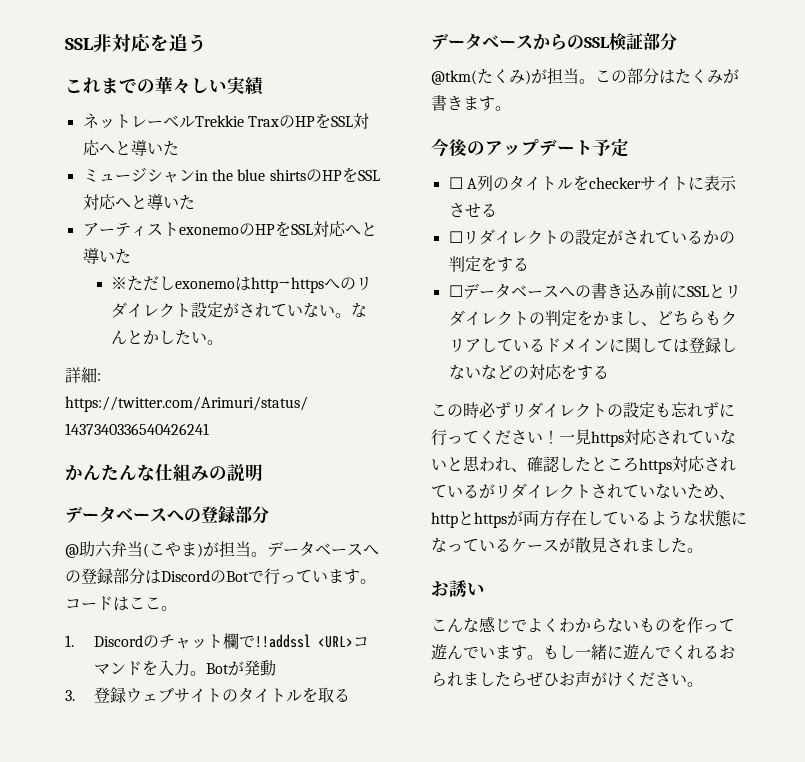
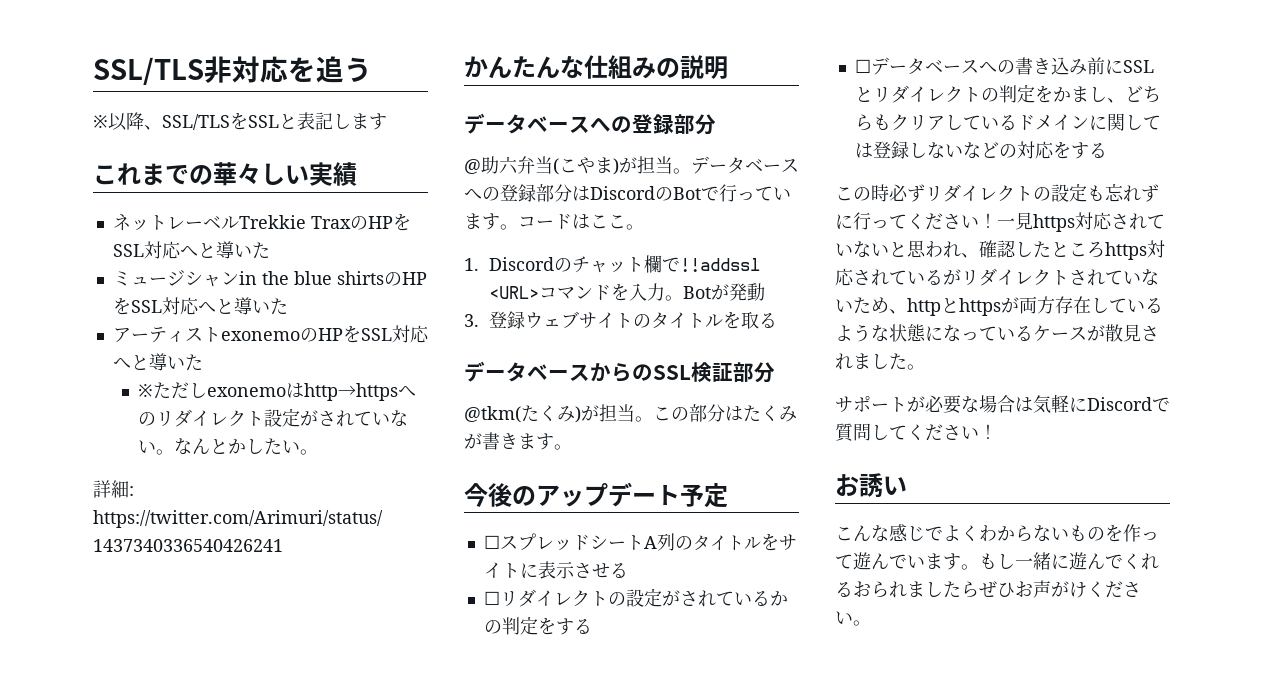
[65,38,94,50] SSL -> [93,57,204,85] SSL/TLS
(207, 43) none -> [93,112,387,131] // ※以降、SSL/TLSをSSLと表記します
(463, 183) none -> [499,533,644,551] スプレッドシート
[588,177,641,189] checker -> (779, 542) none
(703, 550) none -> [835,394,1170,414] [835,423,997,442] // サポートが必要な場合は気軽にDiscordで質問してください！

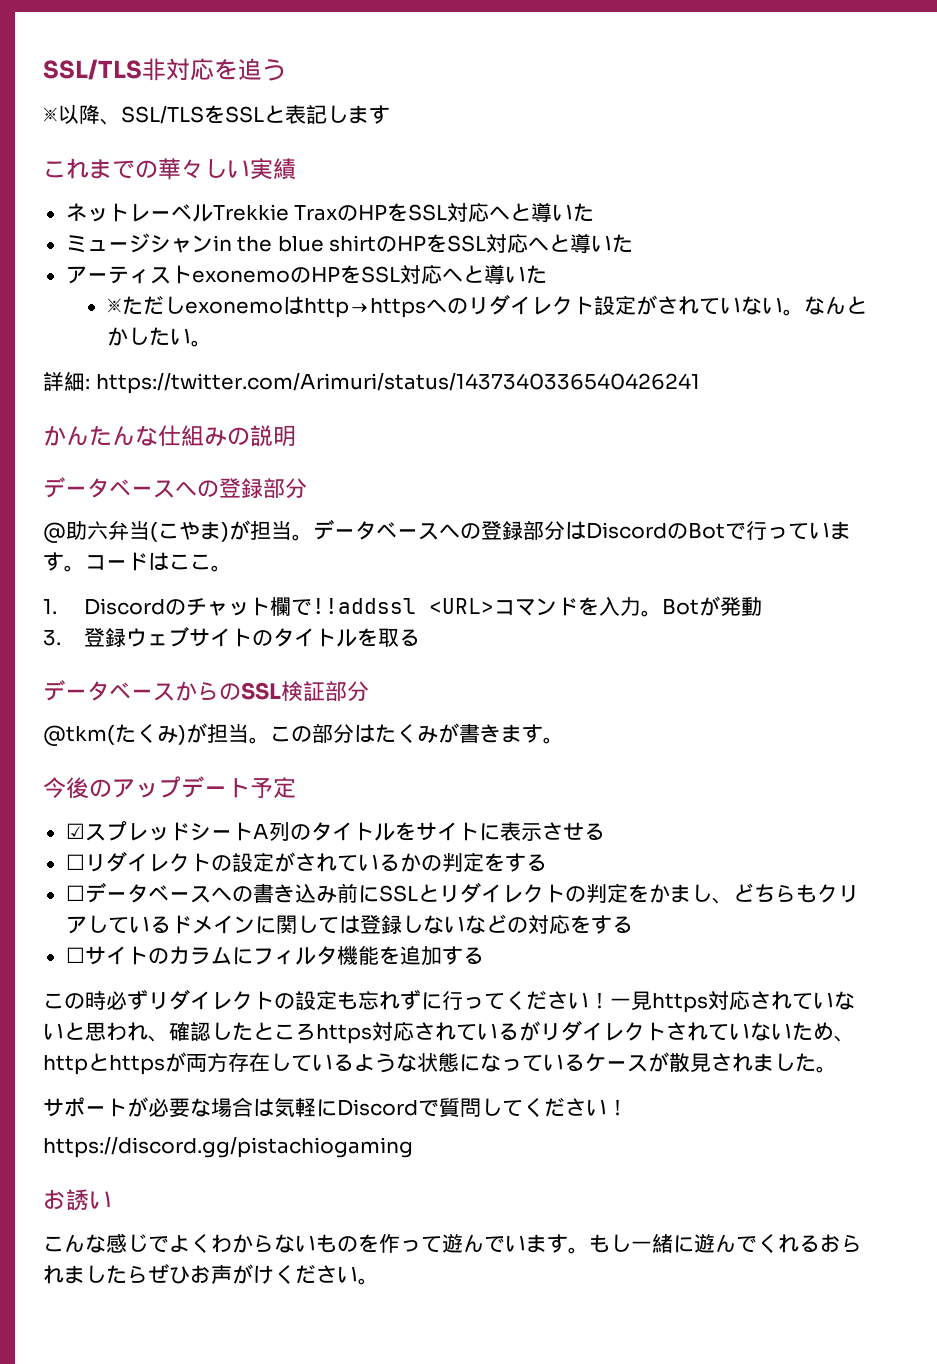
[336,271,384,285] shirts -> [329,235,377,252] shirt
[483,535,500,549] ☐ -> [65,823,85,839] ☑
(1107, 150) none -> [65,945,484,966] // ☐サイトのカラムにフィルタ機能を追加する
(997, 431) none -> [43,1137,413,1158] // https://discord.gg/pistachiogaming

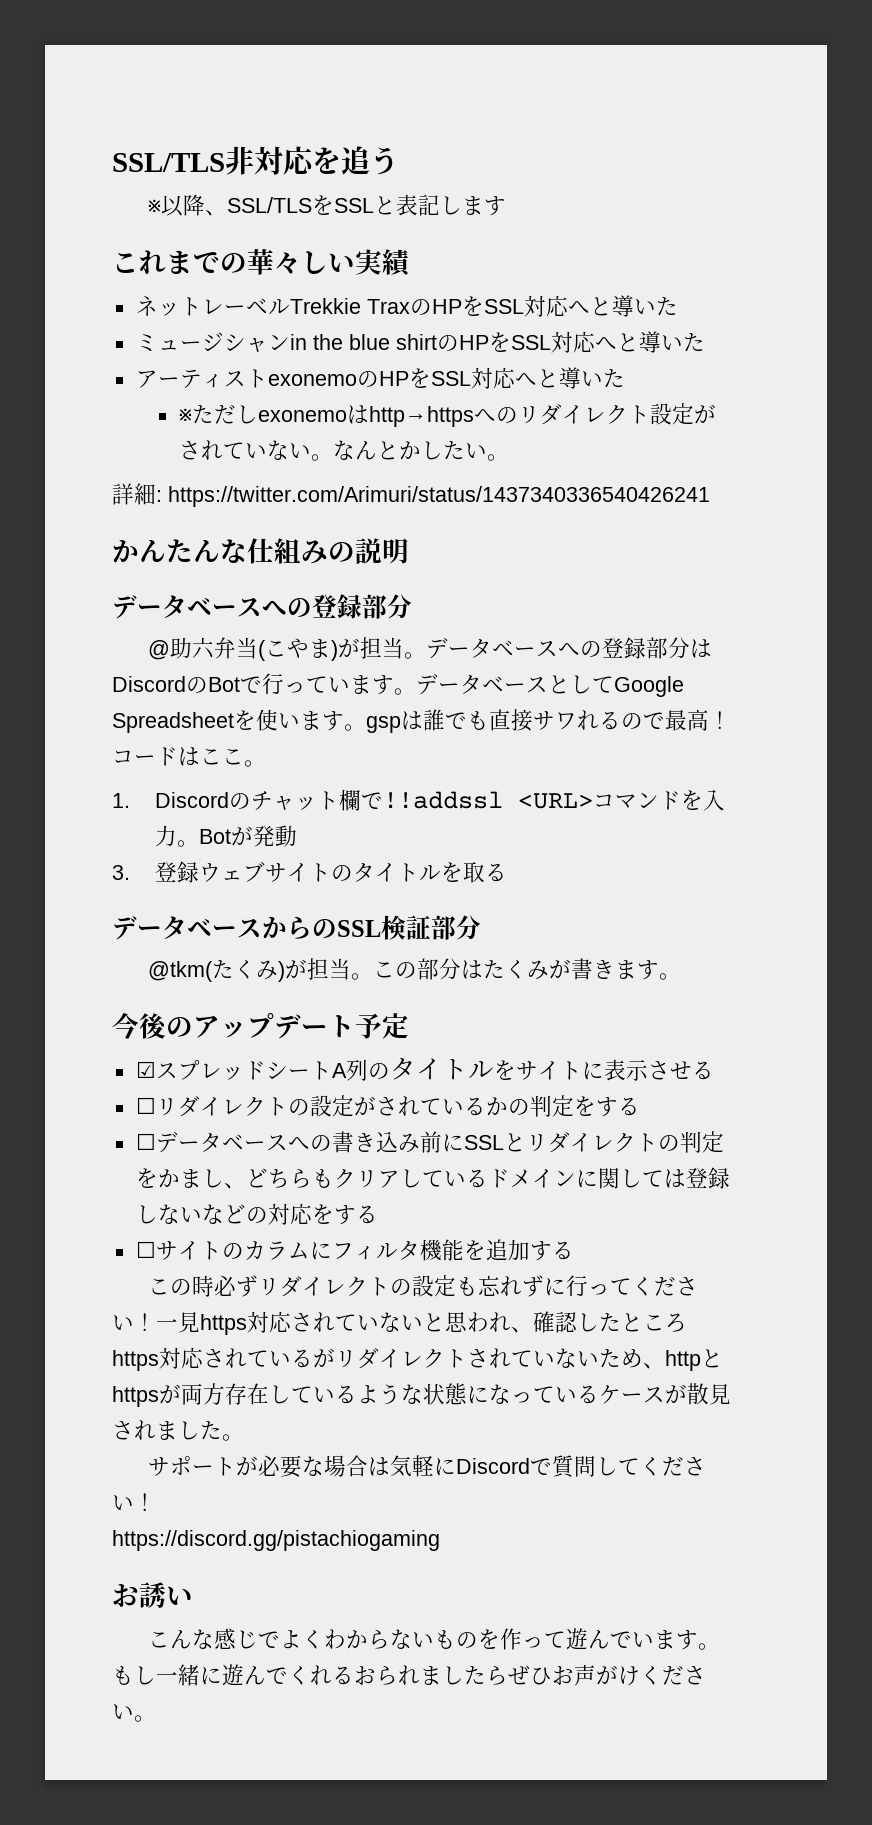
(85, 568) none -> [416,674,684,697] [112,709,731,733] データベースとしてGoogle Spreadsheetを使います。gspは誰でも直接サワれるので最高！

